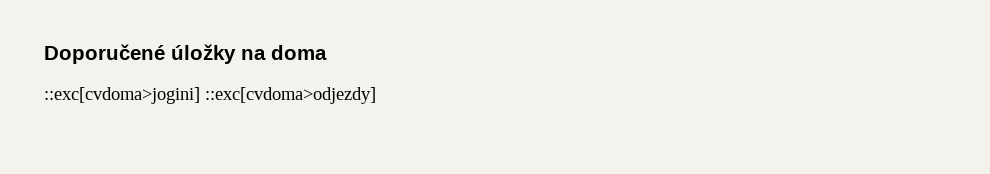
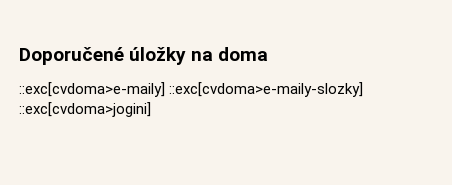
[44,87,376,104] ::exc[cvdoma>jogini] ::exc[cvdoma>odjezdy] -> [19,82,364,97] [19,102,151,117] ::exc[cvdoma>e-maily] ::exc[cvdoma>e-maily-slozky] ::exc[cvdoma>jogini]

